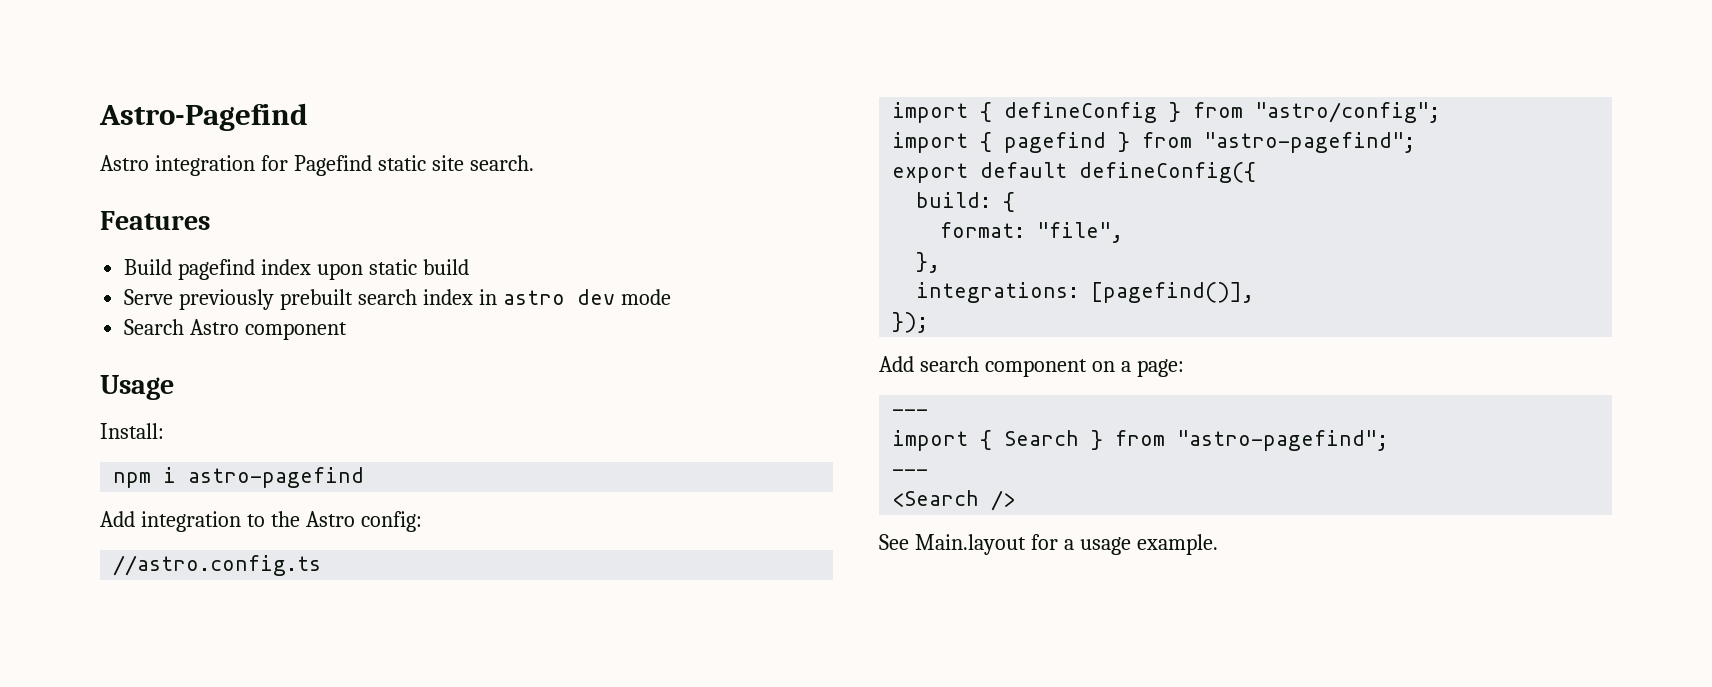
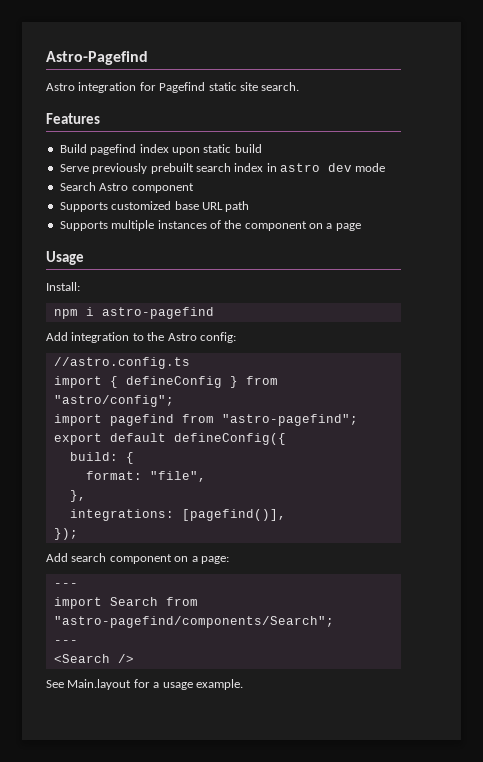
(348, 331) none -> [59,201,250,212] [59,220,361,231] // Supports customized base URL path // Supports multiple instances of the component on a page
[980,132,1131,153] { pagefind } -> [109,414,174,426] pagefind
[980,430,1389,451] { Search } from "astro-pagefind"; -> [109,597,198,606] [53,616,334,628] Search from "astro-pagefind/components/Search";

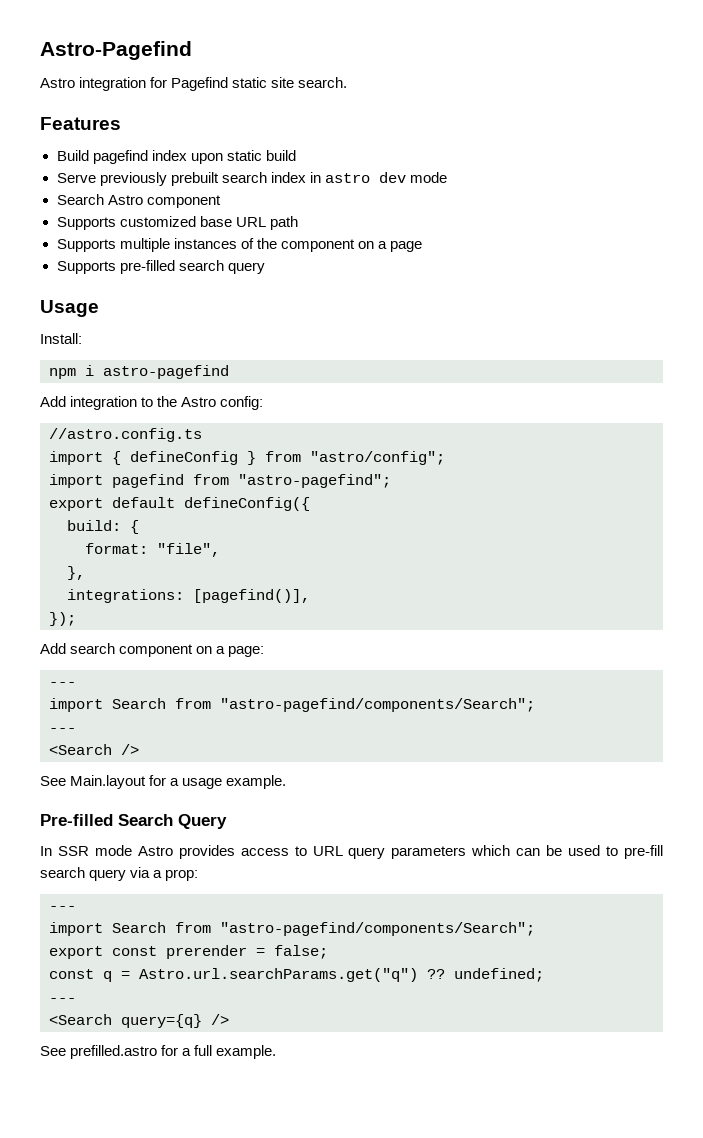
(361, 227) none -> [56,260,265,274] // Supports pre-filled search query
(243, 684) none -> [40,814,227,829] [40,845,663,859] [40,867,199,881] [49,906,76,910] [49,922,535,936] [49,945,328,959] [49,968,544,982] [49,998,76,1002] [49,1014,229,1028] [40,1045,277,1059] // Pre-filled Search Query // In SSR mode Astro provides access to URL query parameters which can be used to pre-fill search query via a prop: // --- // import Search from "astro-pagefind/components/Search"; // export const prerender = false; // const q = Astro.url.searchParams.get("q") ?? undefined; // --- // <Search query={q} /> // See prefilled.astro for a full example.

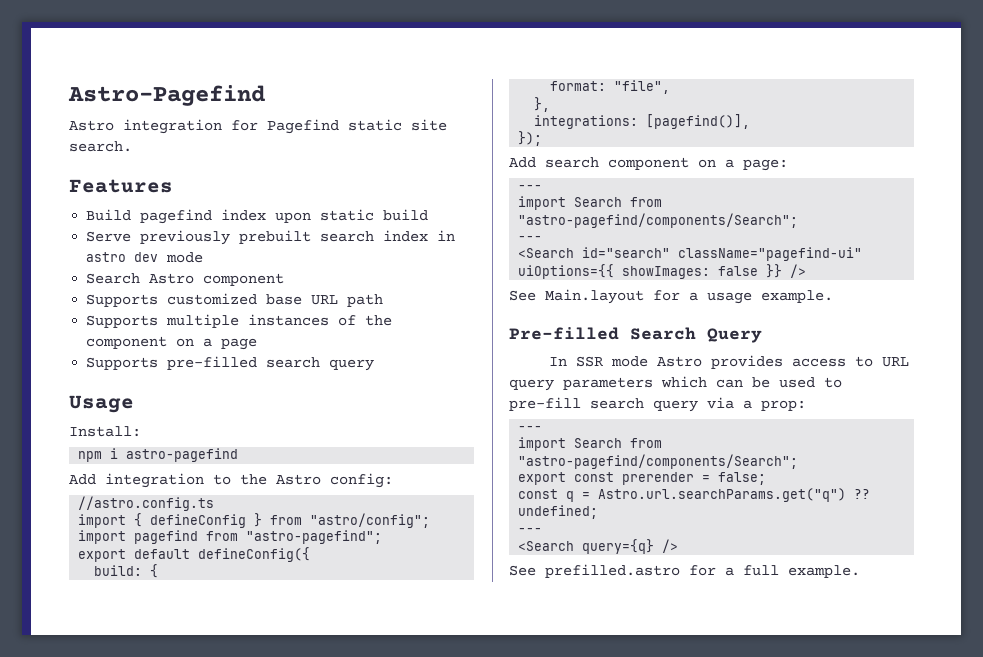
(112, 749) none -> [582,247,863,261] [518,264,783,279] id="search" className="pagefind-ui" uiOptions={{ showImages: false }}

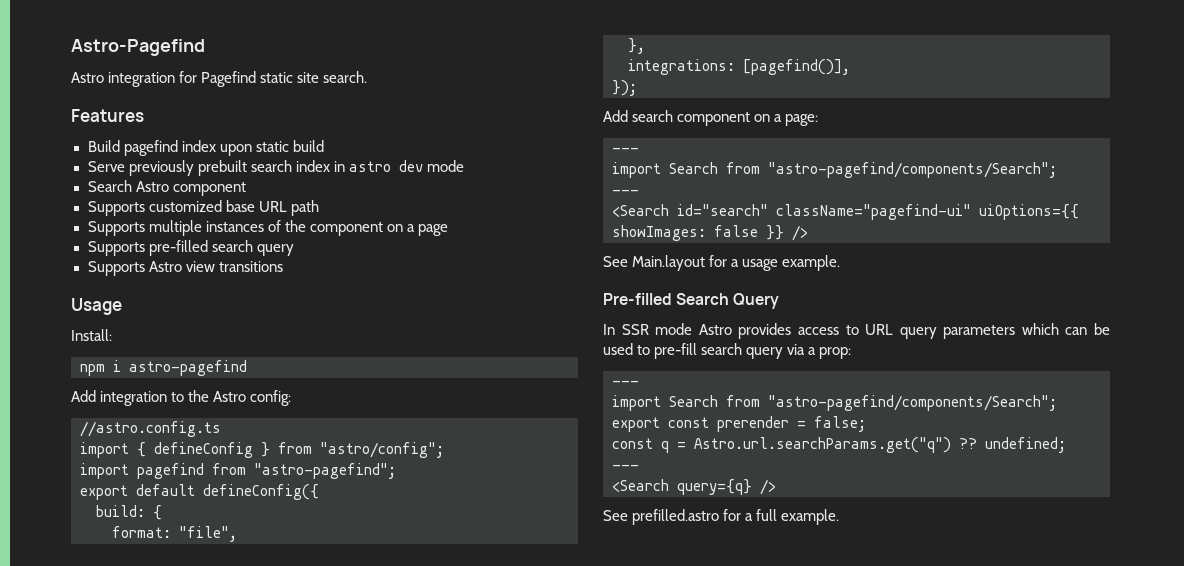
(375, 365) none -> [87,261,283,276] // Supports Astro view transitions

